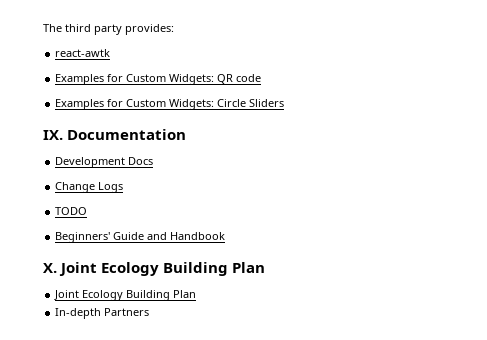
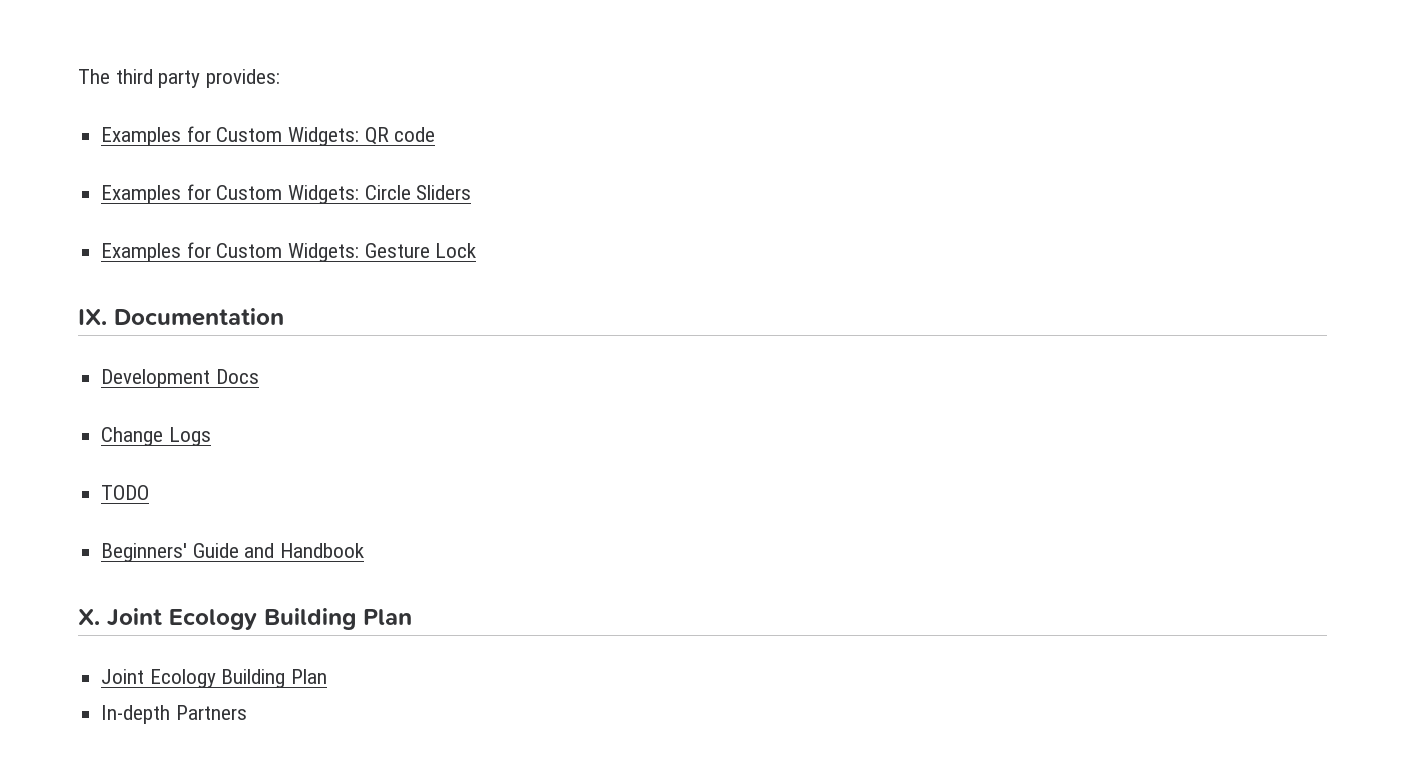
[55,49,111,57] // react-awtk -> (281, 78) none
(285, 103) none -> [101,242,477,262] // Examples for Custom Widgets: Gesture Lock

